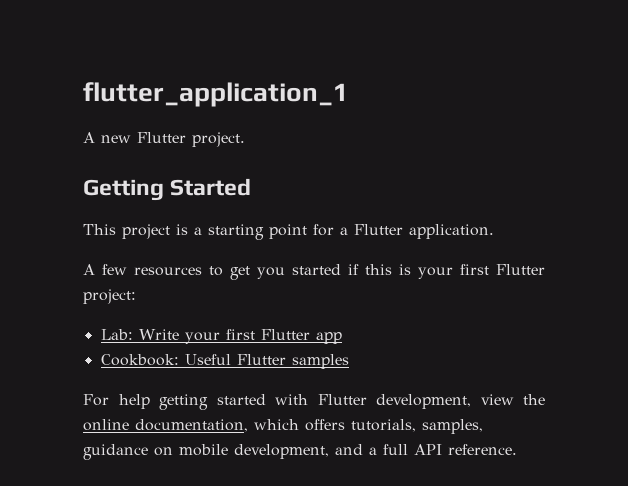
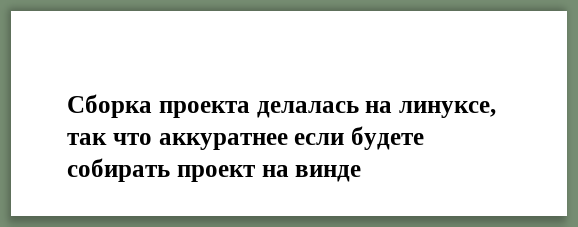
[83,82,348,107] [83,132,245,147] [83,178,252,201] [83,224,494,240] [83,264,545,280] [83,289,136,304] [100,329,342,344] [100,354,349,369] [83,394,545,410] [83,419,483,434] [83,444,517,460] flutter_application_1 // A new Flutter project. // Getting Started // This project is a starting point for a Flutter application. // A few resources to get you started if this is your first Flutter project: // Lab: Write your first Flutter app // Cookbook: Useful Flutter samples // For help getting started with Flutter development, view the online documentation, which offers tutorials, samples, guidance on mobile development, and a full API reference. -> [67,94,496,118] [67,126,424,150] [67,158,362,182] Сборка проекта делалась на линуксе, так что аккуратнее если будете собирать проект на винде

